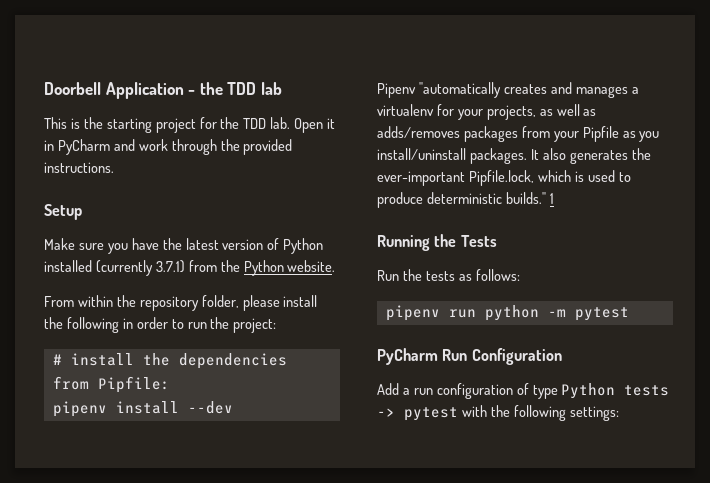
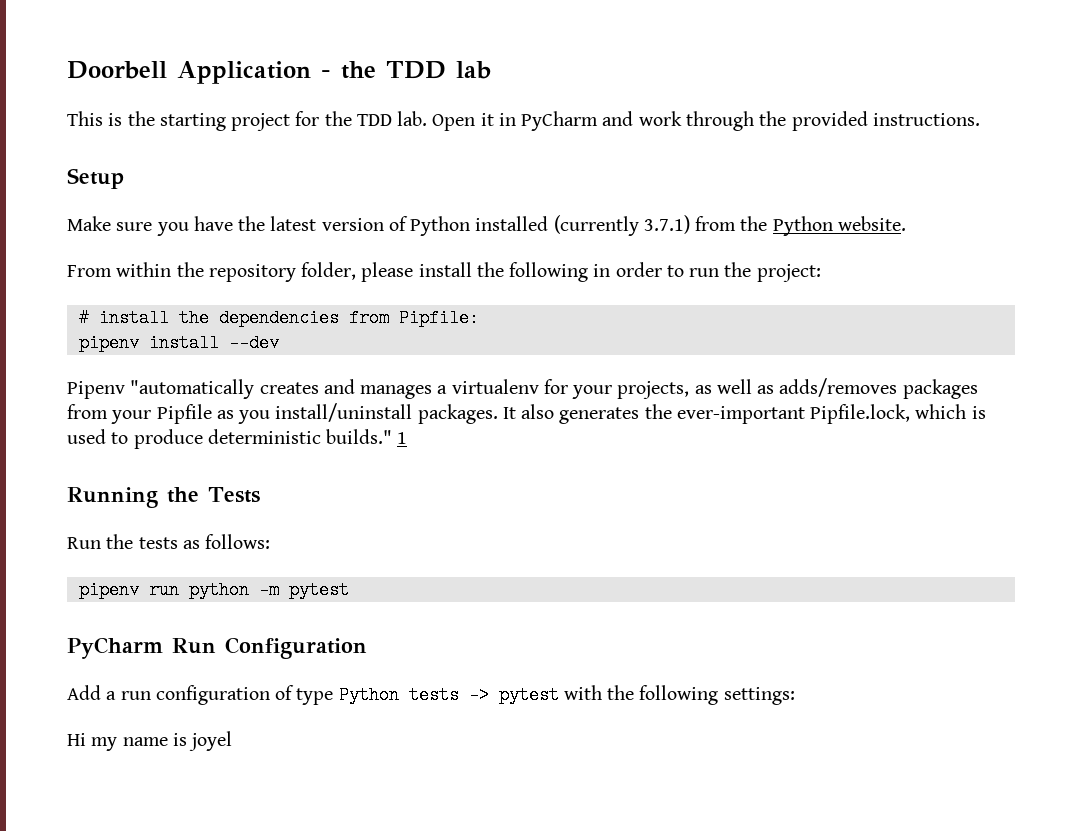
(619, 413) none -> [67,731,233,751] // Hi my name is joyel

